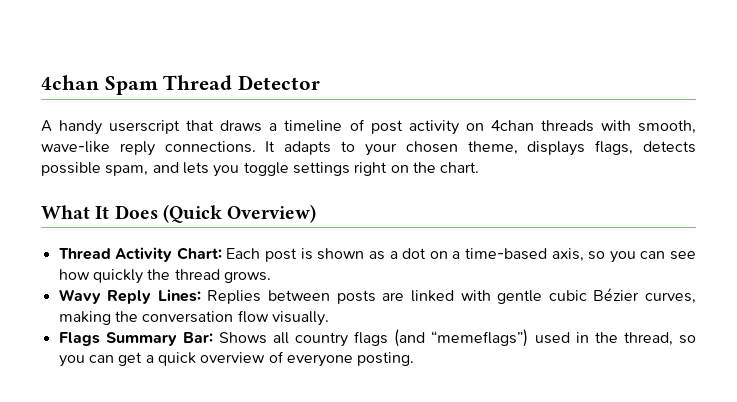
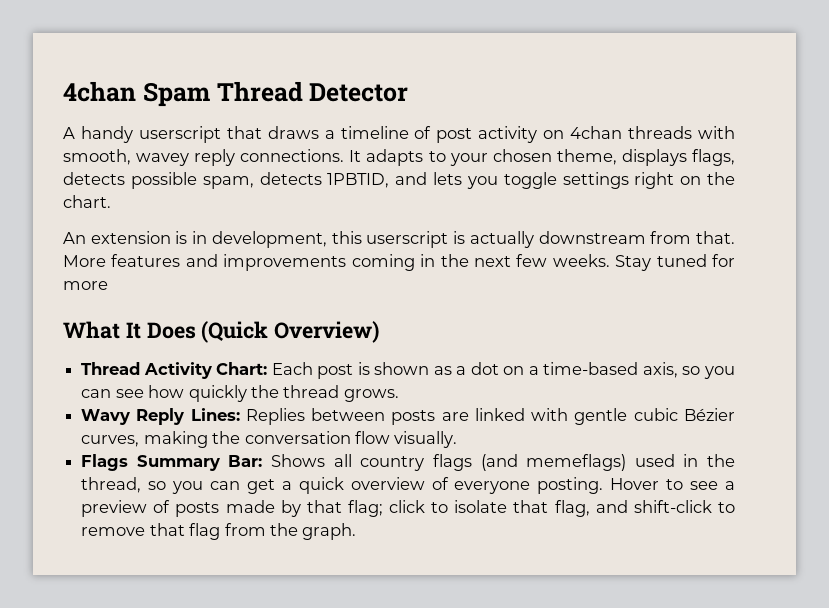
[41,141,110,153] wave-like -> [136,153,190,166] wavey
(149, 170) none -> [259,172,390,188] detects 1PBTID,
(480, 167) none -> [63,231,736,248] [63,254,735,271] [63,281,108,290] // An extension is in development, this userscript is actually downstream from that. More features and improvements coming in the next few weeks. Stay tuned for more
[431,329,529,347] “memeflags”) -> [526,454,627,471] memeflags)
(415, 359) none -> [610,478,736,490] [81,500,736,517] [81,523,357,540] Hover to see a preview of posts made by that flag; click to isolate that flag, and shift-click to remove that flag from the graph.

